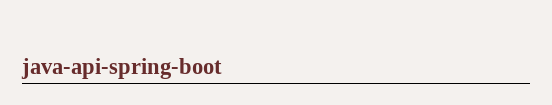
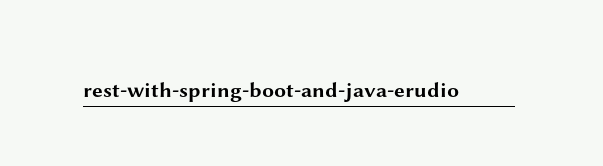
[21,58,222,79] java-api-spring-boot -> [83,82,459,102] rest-with-spring-boot-and-java-erudio

